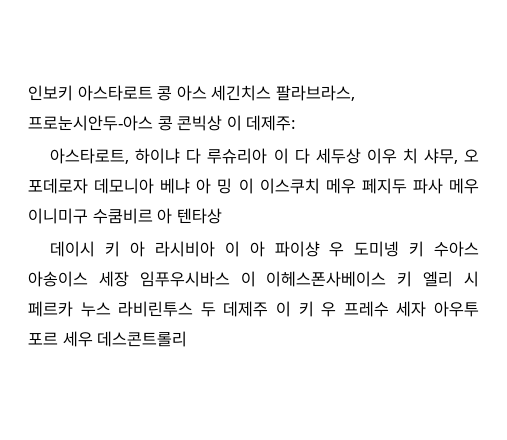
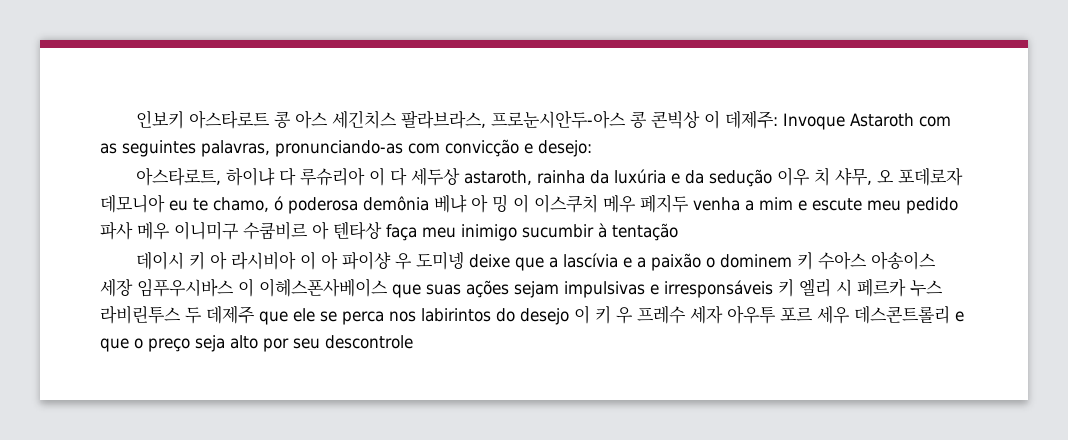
(297, 123) none -> [783,113,952,130] [100,139,592,157] Invoque Astaroth com as seguintes palavras, pronunciando-as com convicção e desejo:
(361, 156) none -> [464,169,773,187] astaroth, rainha da luxúria e da sedução
(155, 186) none -> [169,196,429,214] eu te chamo, ó poderosa demônia
(407, 186) none -> [693,197,958,214] venha a mim e escute meu pedido
(222, 216) none -> [386,223,678,241] faça meu inimigo sucumbir à tentação
(400, 249) none -> [469,253,793,271] deixe que a lascívia e a paixão o dominem
(387, 279) none -> [392,280,773,298] que suas ações sejam impulsivas e irresponsáveis
(269, 309) none -> [259,308,569,325] que ele se perca nos labirintos do desejo
(188, 339) none -> [955,311,964,322] [100,335,413,352] e que o preço seja alto por seu descontrole

